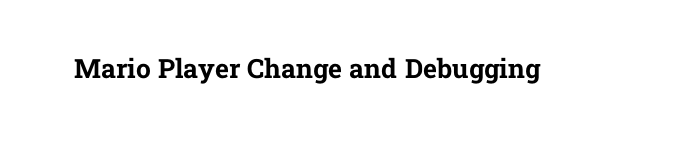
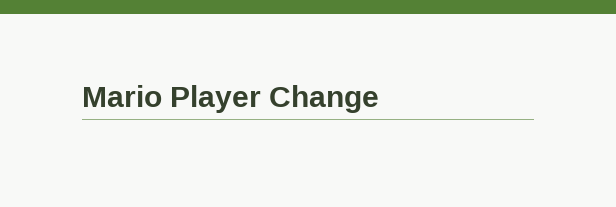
[349,57,541,84] and Debugging -> (380, 99) none

